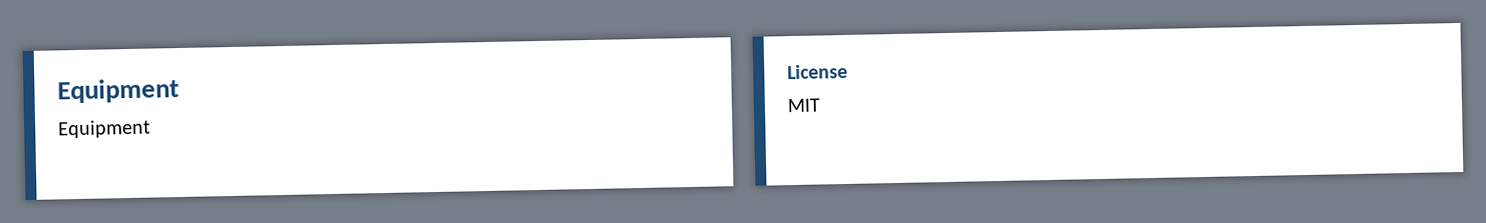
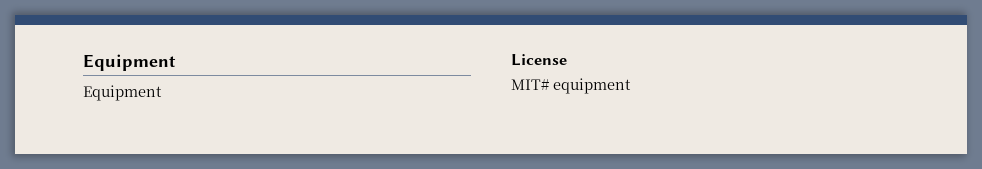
[787,98,821,113] MIT -> [511,78,631,94] MIT# equipment

